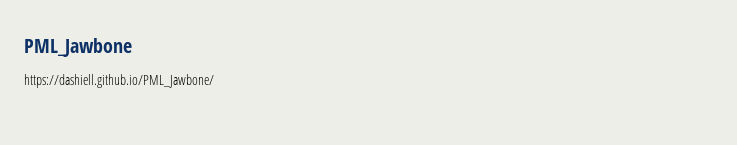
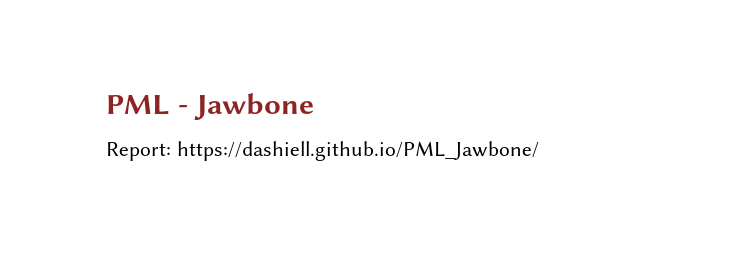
[24,38,132,57] PML_Jawbone // -> [106,93,315,120] [106,142,171,161] PML - Jawbone // Report:

